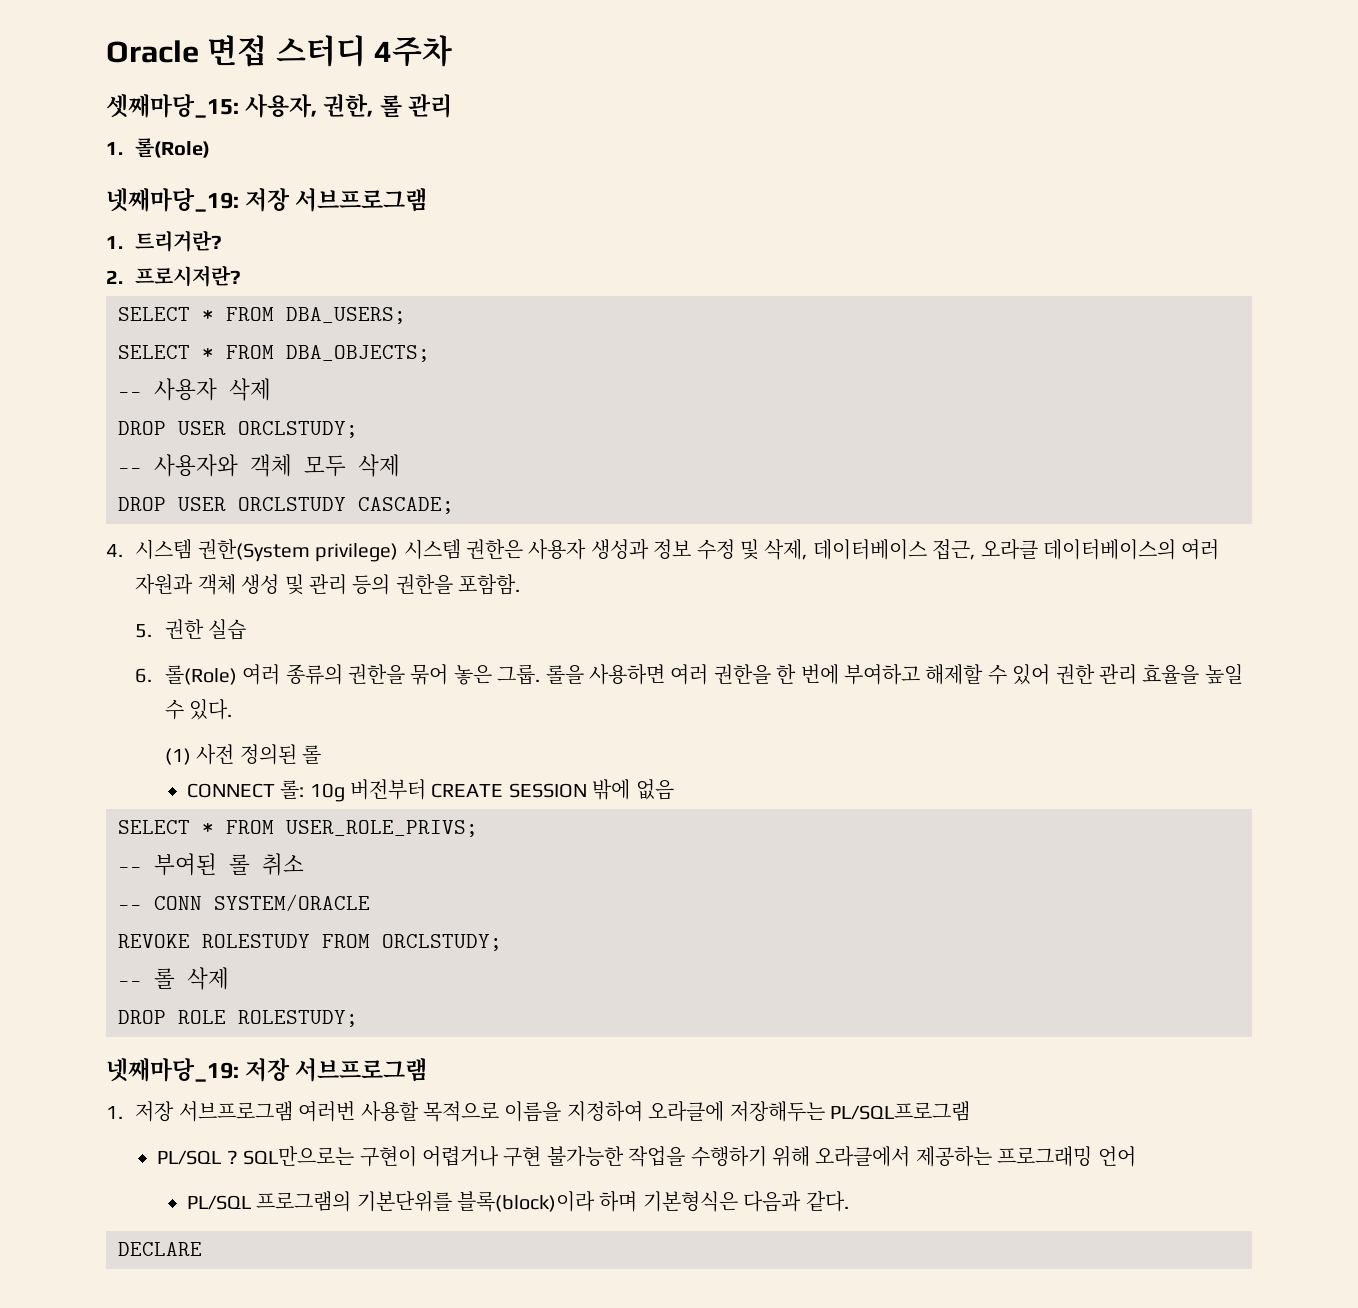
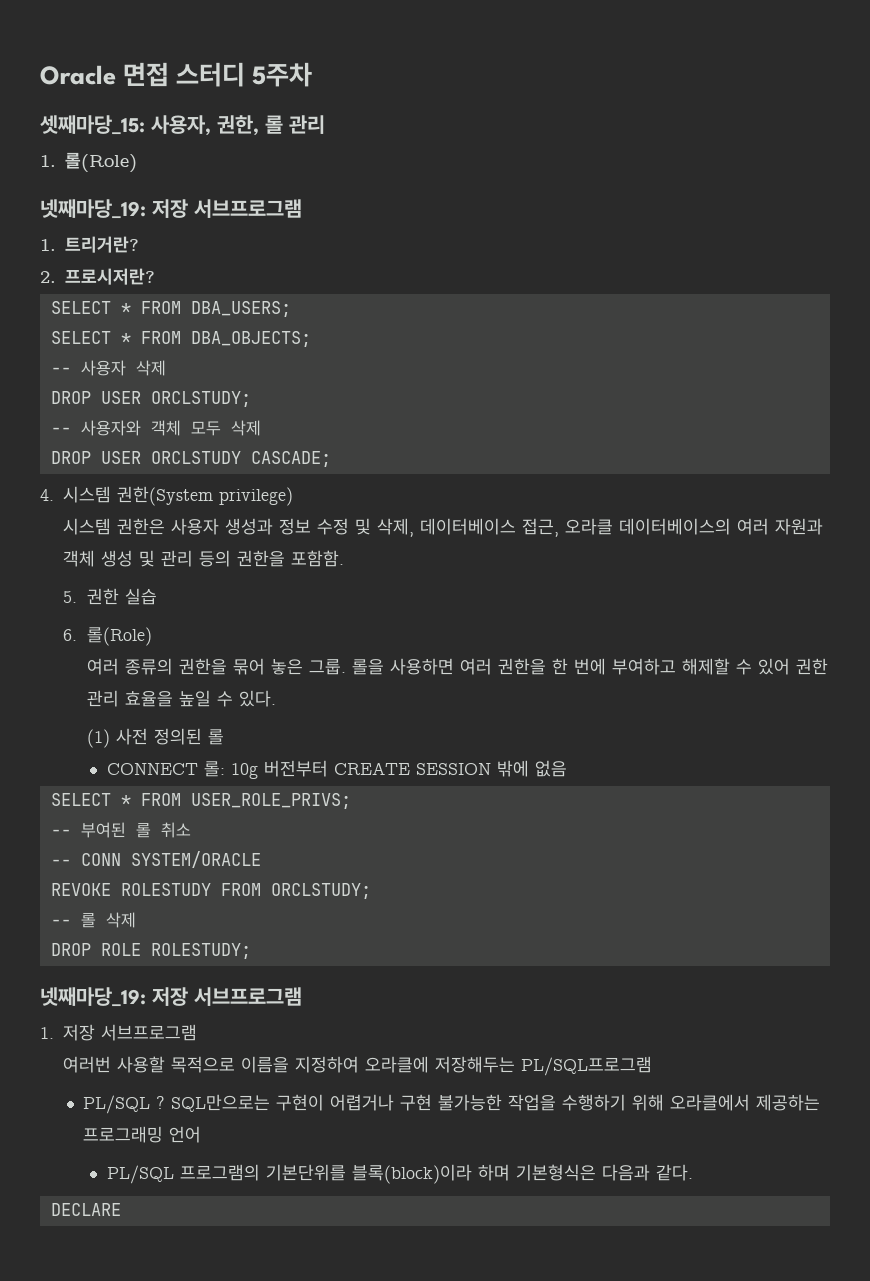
[374,35,453,67] 4주차 -> [252,62,313,87] 5주차
(399, 552) none -> (294, 496) //
(237, 675) none -> (152, 636) //
(293, 1111) none -> (198, 1032) //

